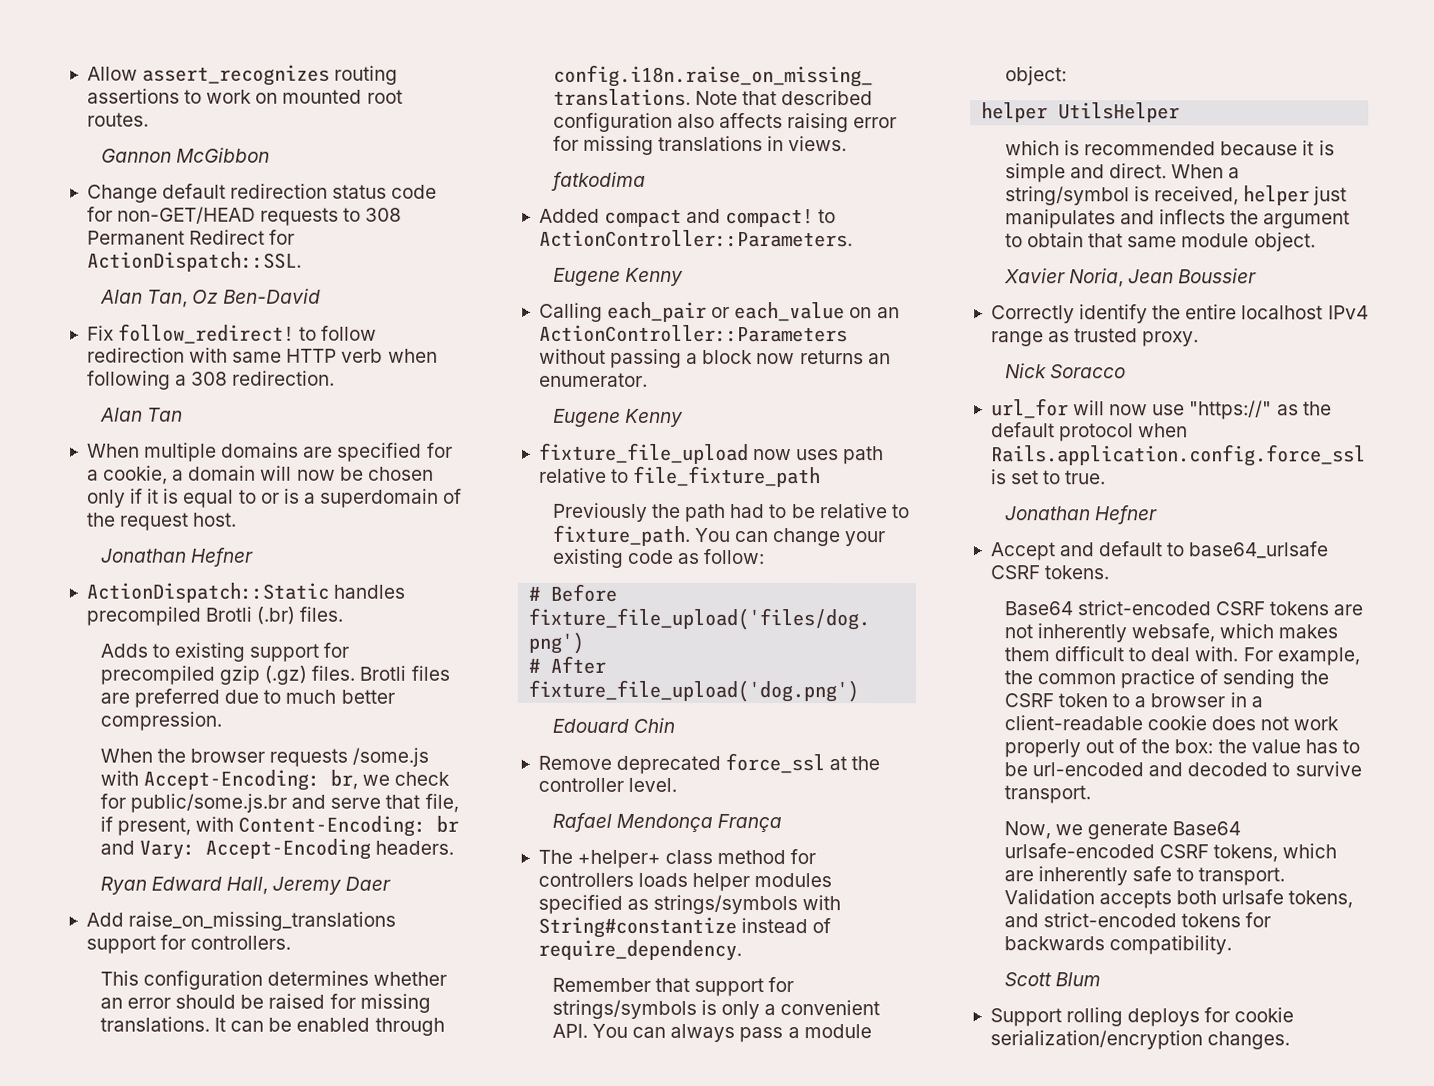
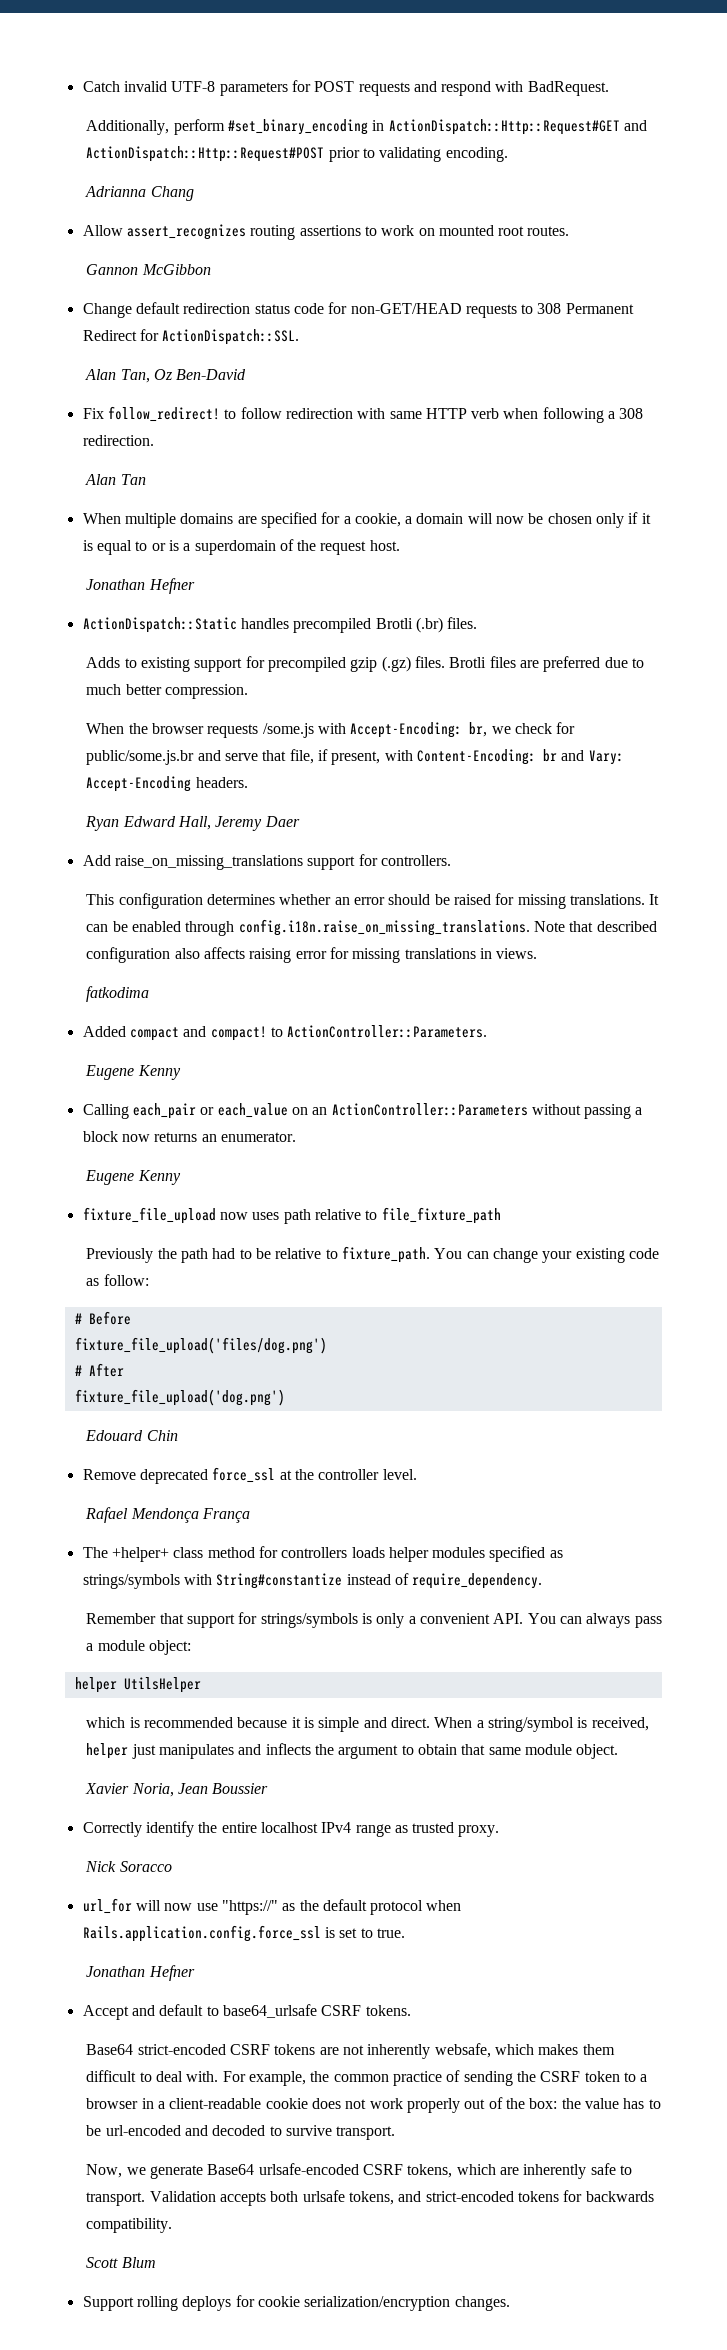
(86, 73) none -> [82,80,609,96] [86,119,647,135] [86,146,508,162] [85,186,194,201] Catch invalid UTF-8 parameters for POST requests and respond with BadRequest. // Additionally, perform #set_binary_encoding in ActionDispatch::Http::Request#GET and ActionDispatch::Http::Request#POST prior to validating encoding. // Adrianna Chang //

